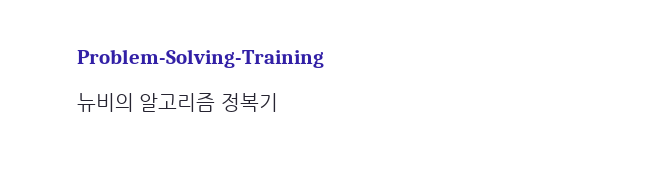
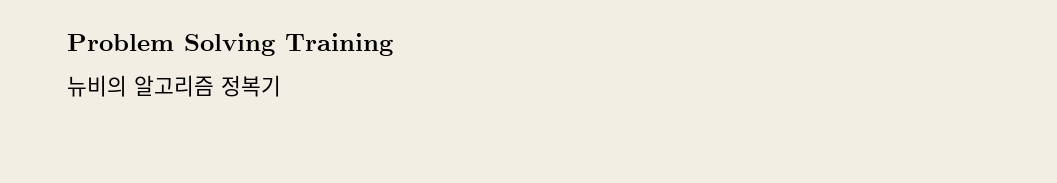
[77,49,324,68] Problem-Solving-Training -> [67,33,393,56] Problem Solving Training

